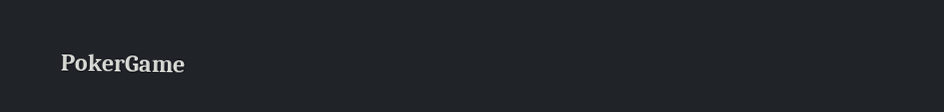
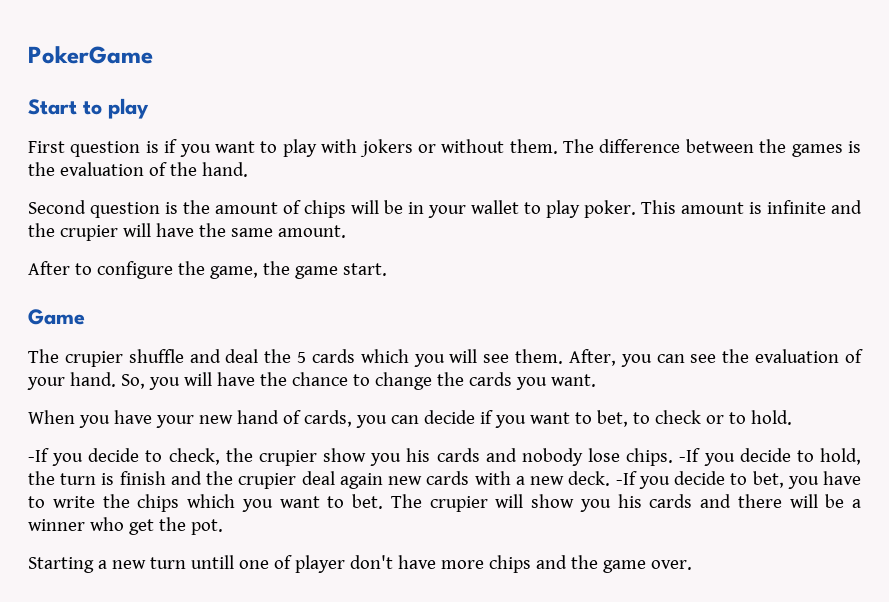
(185, 63) none -> [28,98,149,119] [28,139,862,157] [28,162,248,177] [28,200,862,218] [28,223,346,241] [28,261,387,279] [28,309,85,325] [28,349,864,367] [27,372,596,390] [28,410,792,428] [28,448,861,466] [28,471,861,489] [28,494,861,512] [28,517,223,535] [28,555,692,573] // Start to play // First question is if you want to play with jokers or without them. The difference between the games is the evaluation of the hand. // Second question is the amount of chips will be in your wallet to play poker. This amount is infinite and the crupier will have the same amount. // After to configure the game, the game start. // Game // The crupier shuffle and deal the 5 cards which you will see them. After, you can see the evaluation of your hand. So, you will have the chance to change the cards you want. // When you have your new hand of cards, you can decide if you want to bet, to check or to hold. // -If you decide to check, the crupier show you his cards and nobody lose chips. -If you decide to hold, the turn is finish and the crupier deal again new cards with a new deck. -If you decide to bet, you have to write the chips which you want to bet. The crupier will show you his cards and there will be a winner who get the pot. // Starting a new turn untill one of player don't have more chips and the game over.

